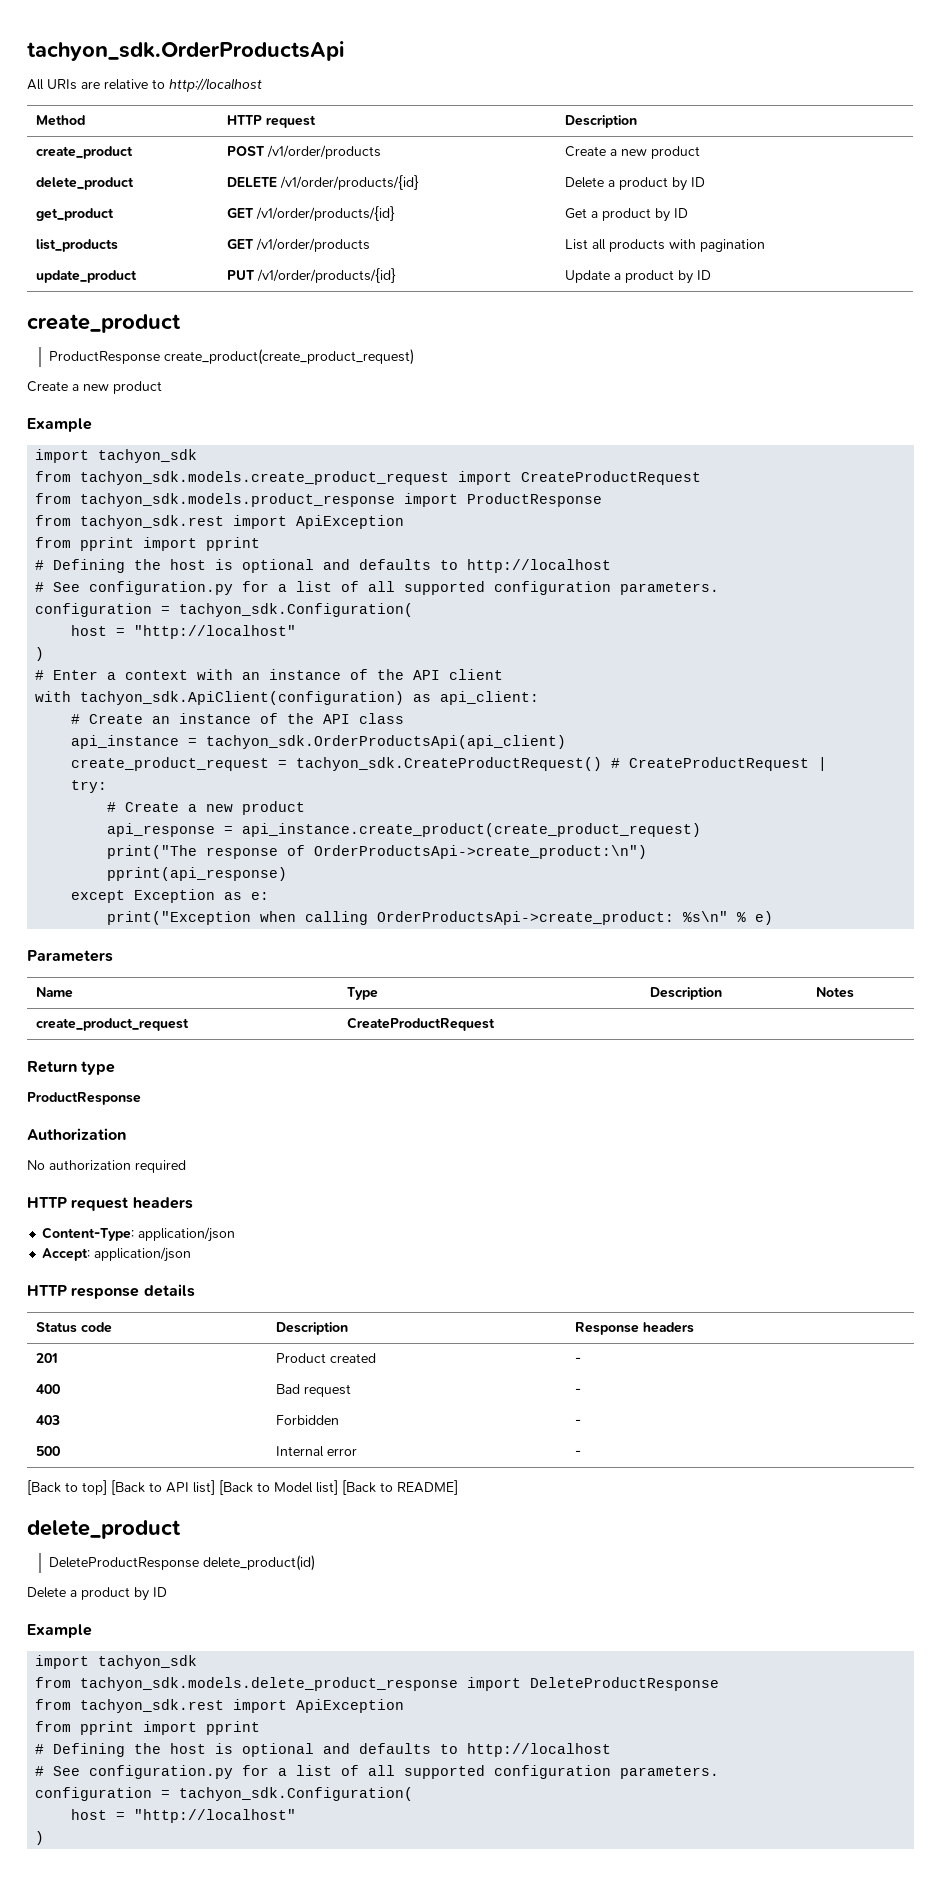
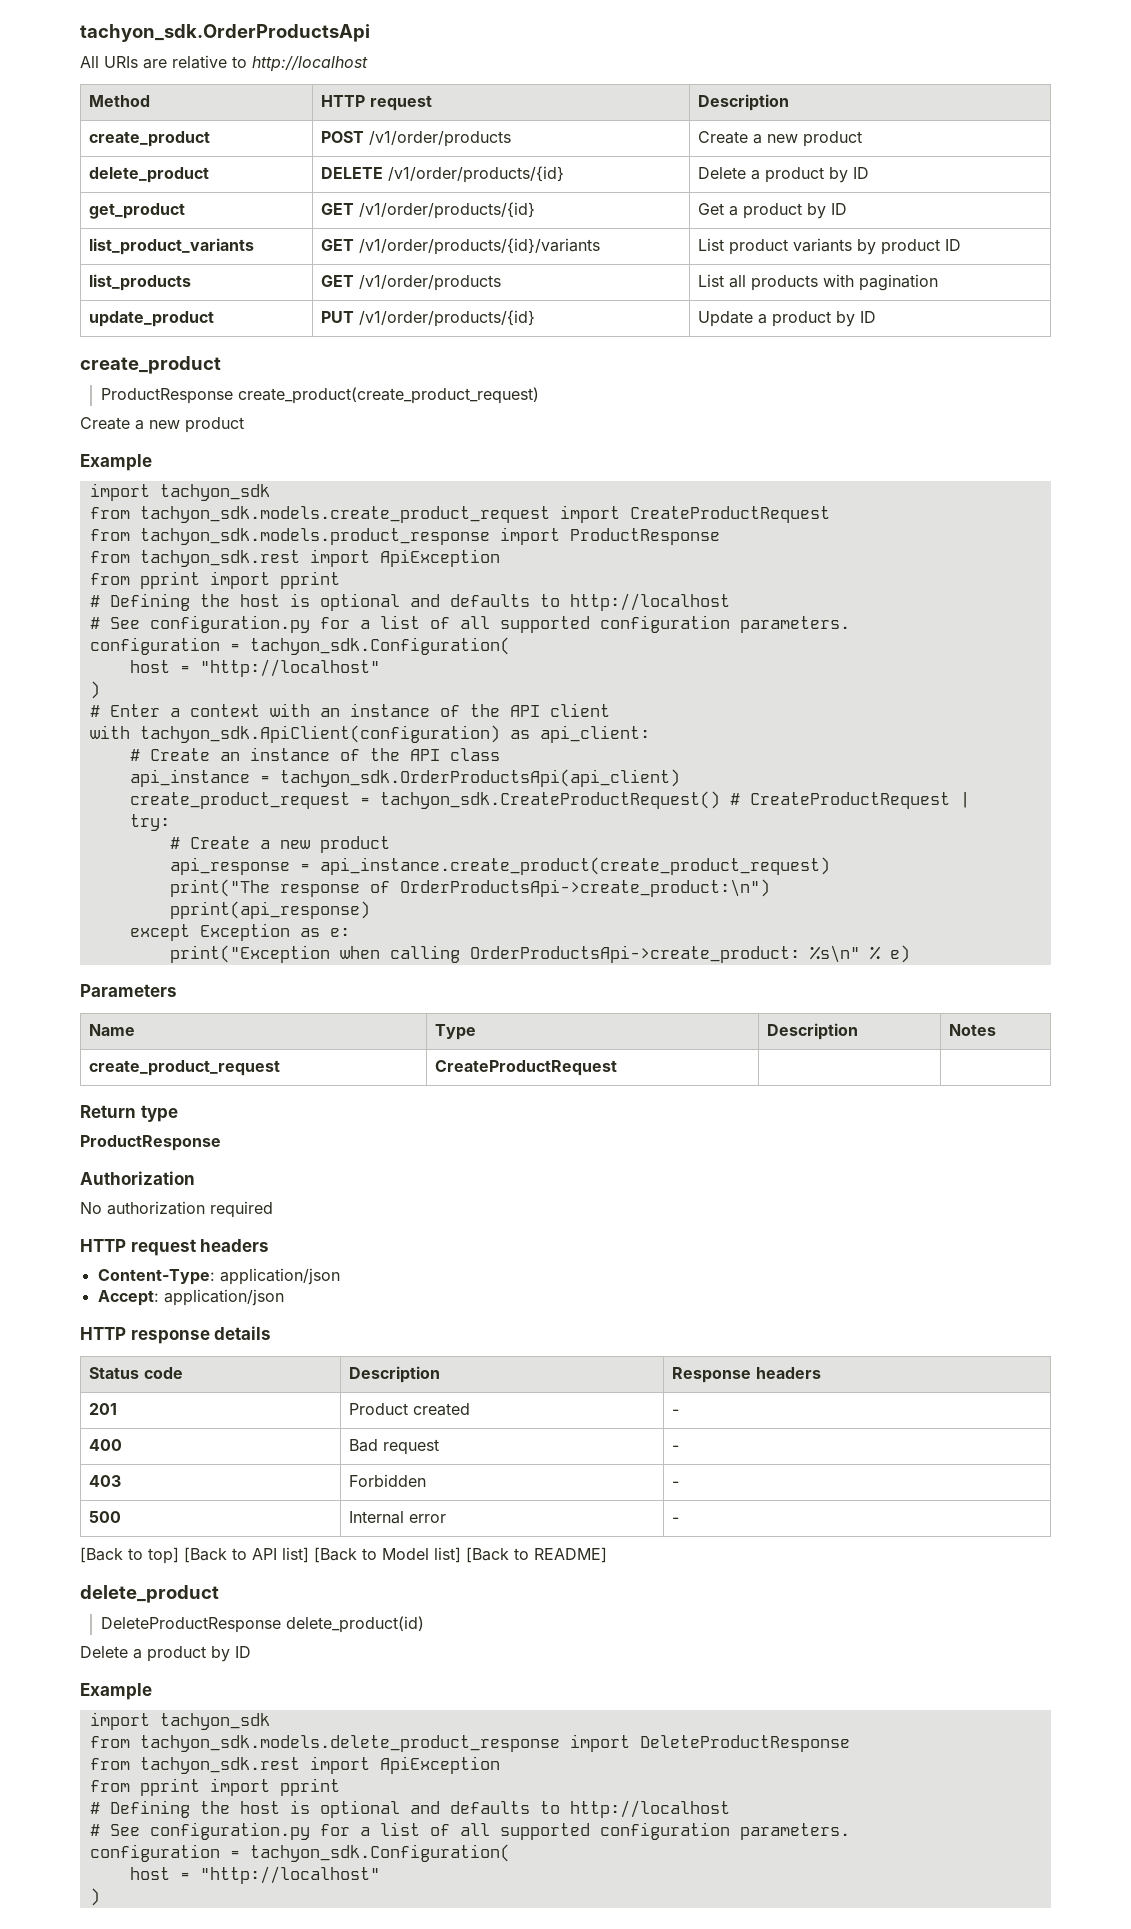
(689, 213) none -> [89,238,255,255] [321,238,601,255] [698,238,962,255] // list_product_variants | GET /v1/order/products/{id}/variants | List product variants by product ID

